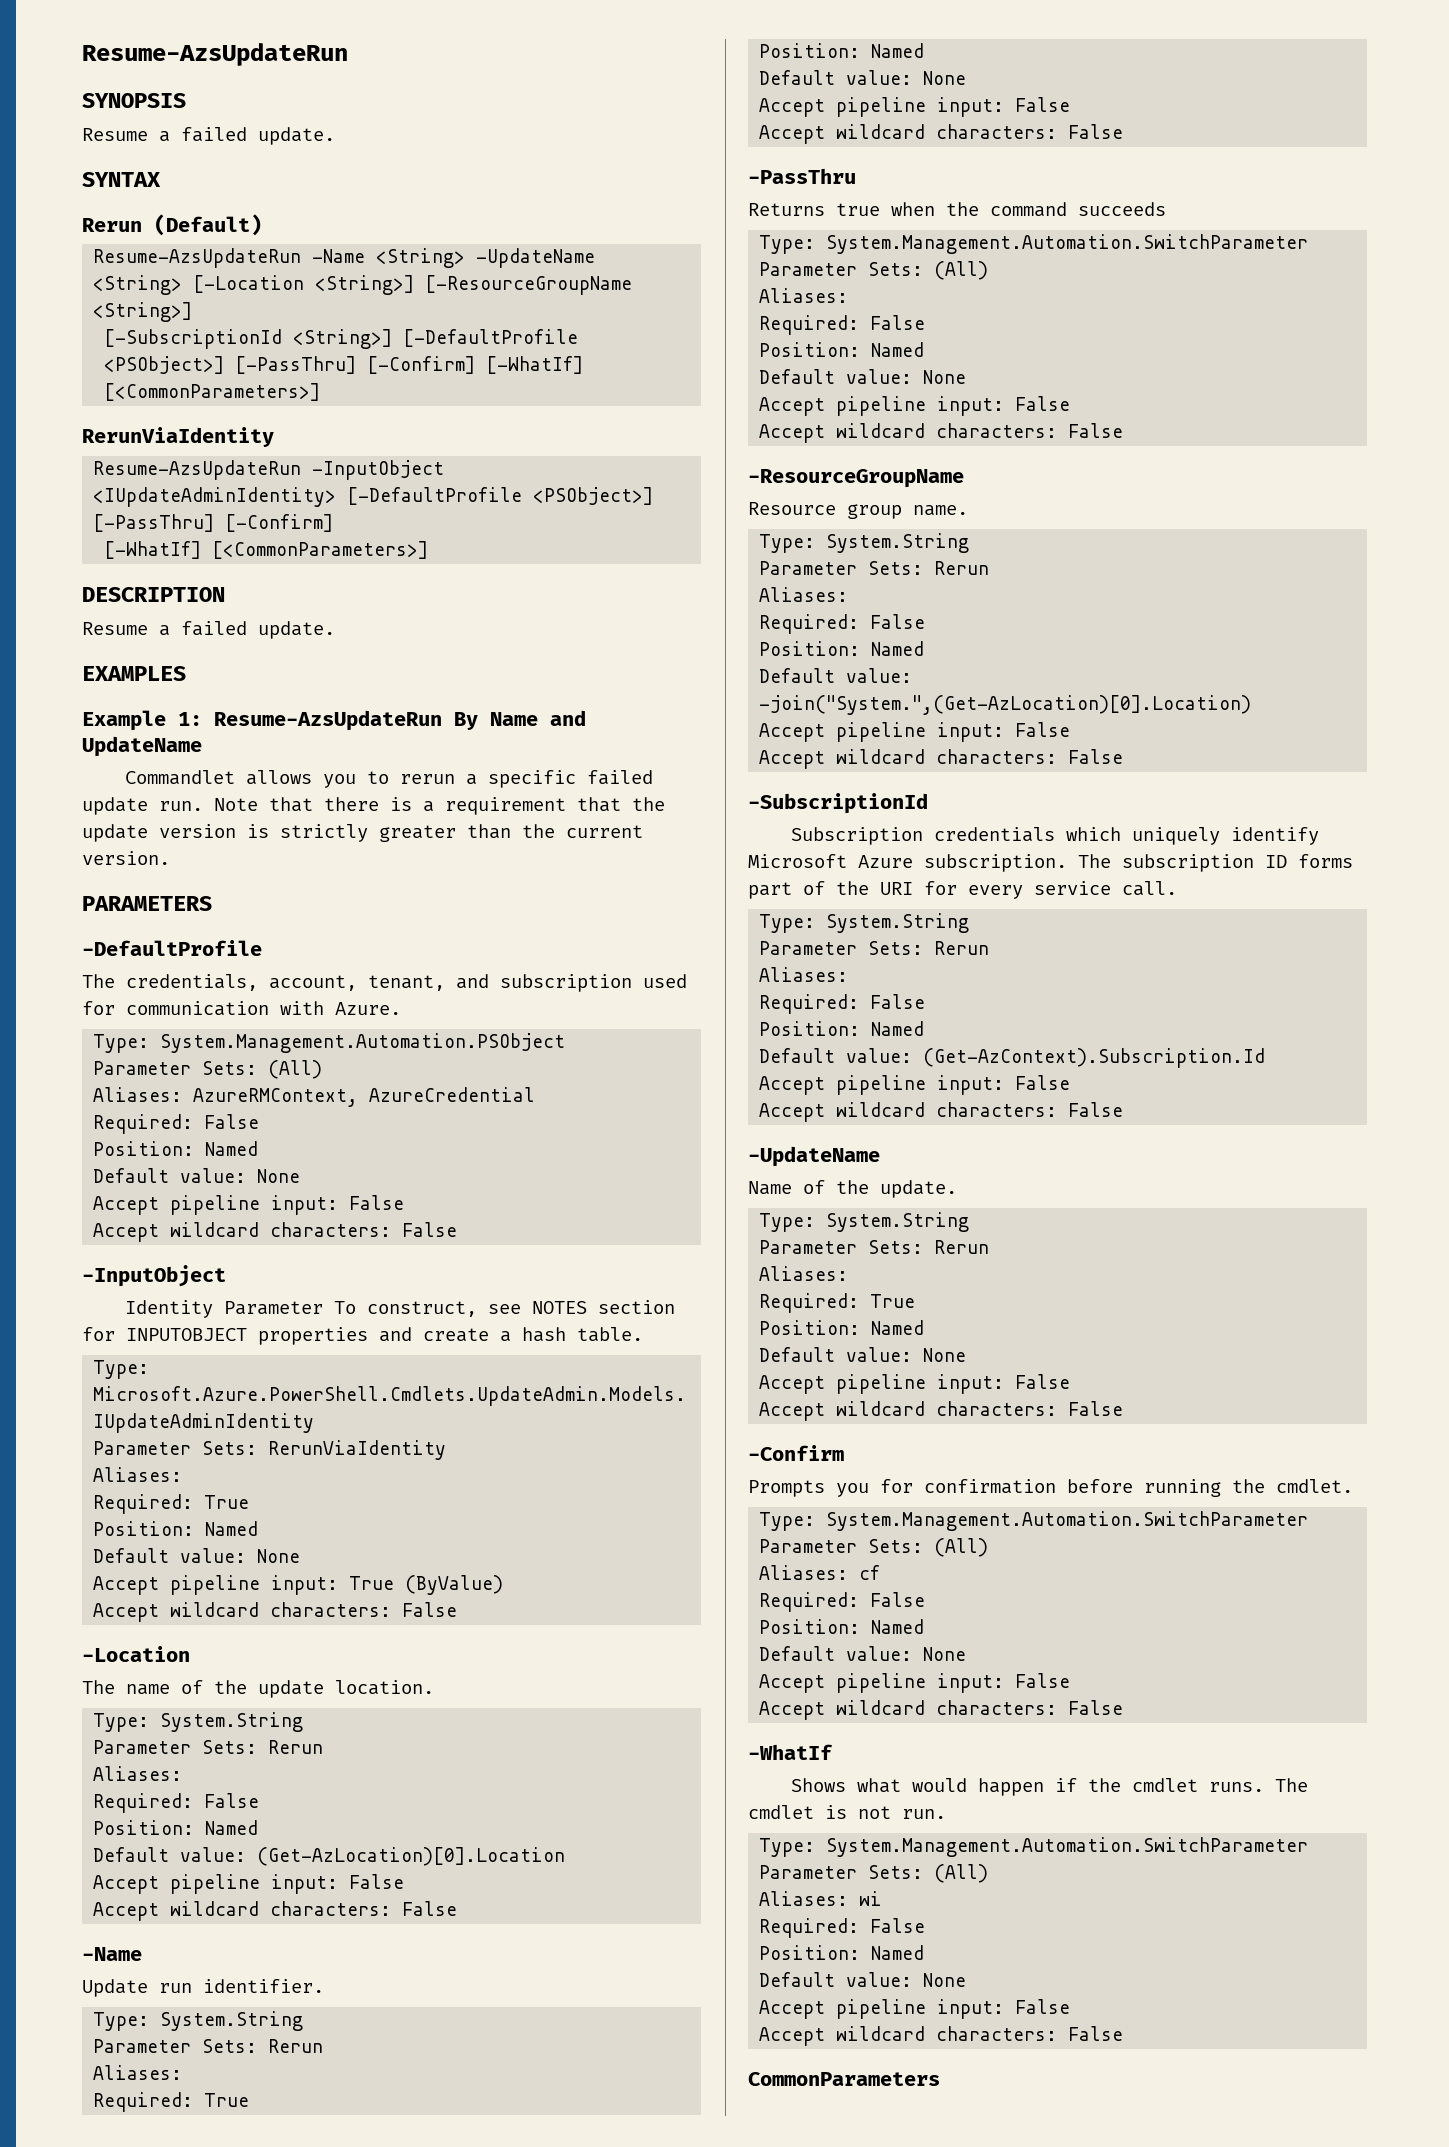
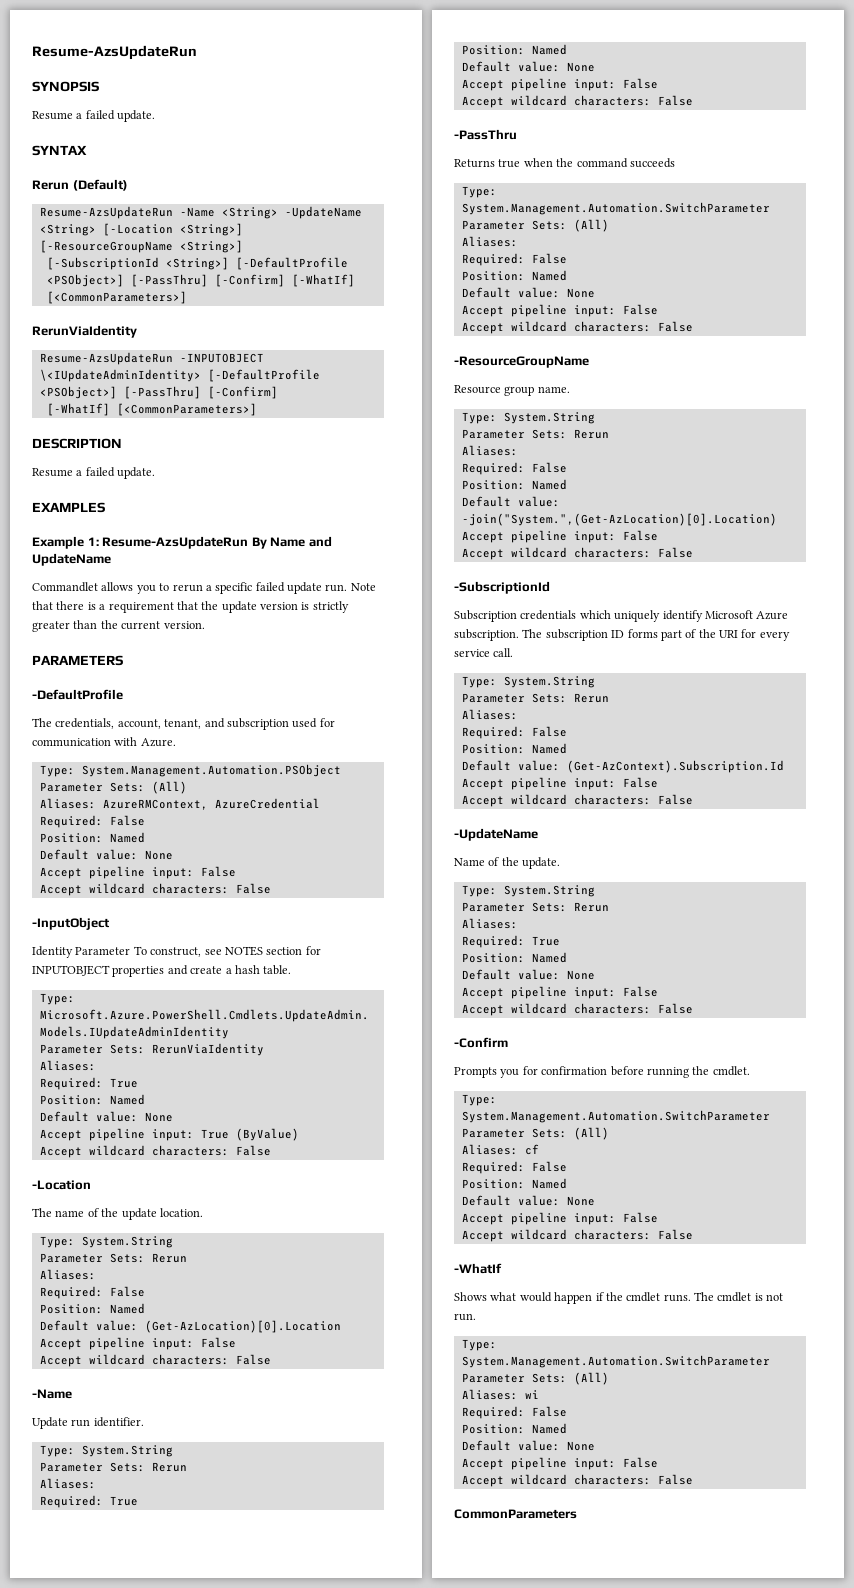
[312,460,445,480] [93,487,337,507] -InputObject <IUpdateAdminIdentity> -> [179,353,264,363] [39,369,201,382] -INPUTOBJECT \<IUpdateAdminIdentity>

